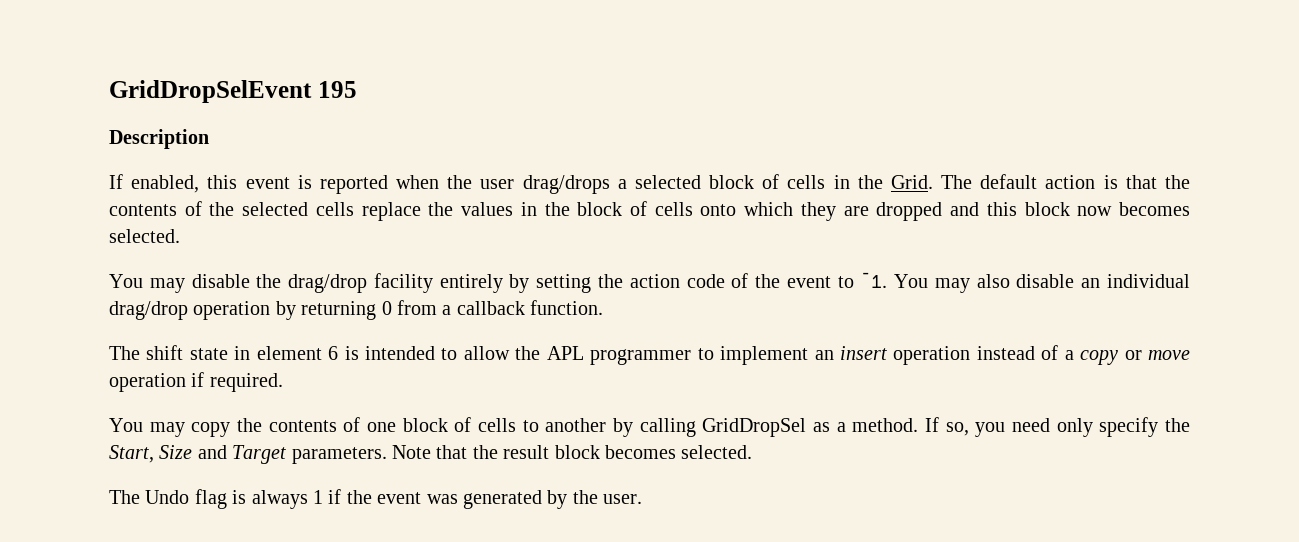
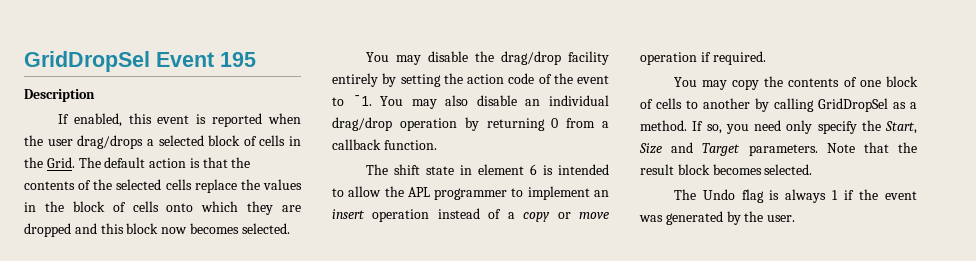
[109,80,312,103] GridDropSelEvent -> [24,51,214,72] GridDropSel Event

